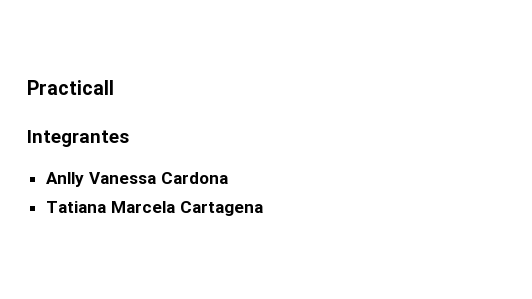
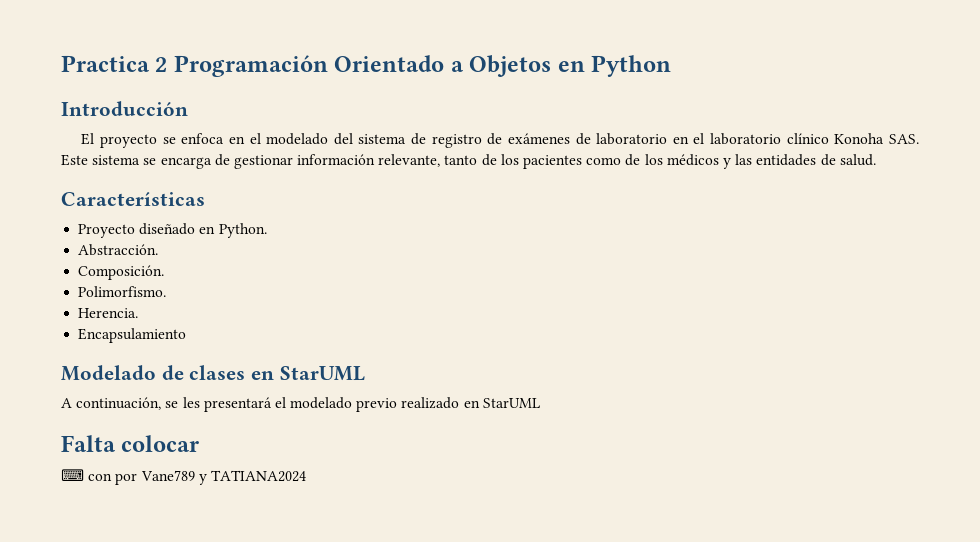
[27,80,114,95] [27,130,129,147] [45,172,228,187] [45,201,263,216] Practicall // Integrantes // Anlly Vanessa Cardona // Tatiana Marcela Cartagena -> [61,55,672,77] [61,101,188,116] [81,133,919,148] [61,154,876,169] [61,192,205,206] [78,223,267,238] [78,244,159,256] [78,265,165,280] [78,286,167,297] [78,308,139,318] [78,328,187,343] [61,365,365,381] [61,397,540,412] [61,435,200,452] [61,469,306,485] Practica 2 Programación Orientado a Objetos en Python // Introducción // El proyecto se enfoca en el modelado del sistema de registro de exámenes de laboratorio en el laboratorio clínico Konoha SAS. Este sistema se encarga de gestionar información relevante, tanto de los pacientes como de los médicos y las entidades de salud. // Características // Proyecto diseñado en Python. // Abstracción. // Composición. // Polimorfismo. // Herencia. // Encapsulamiento // Modelado de clases en StarUML // A continuación, se les presentará el modelado previo realizado en StarUML // Falta colocar // ⌨ con por Vane789 y TATIANA2024

